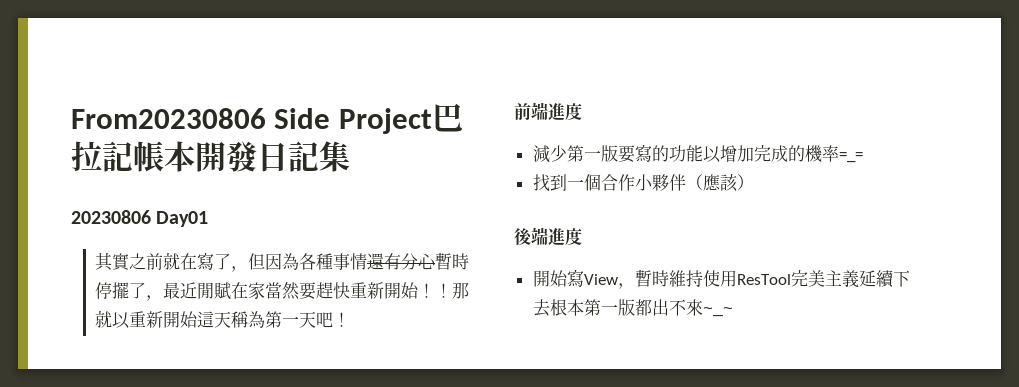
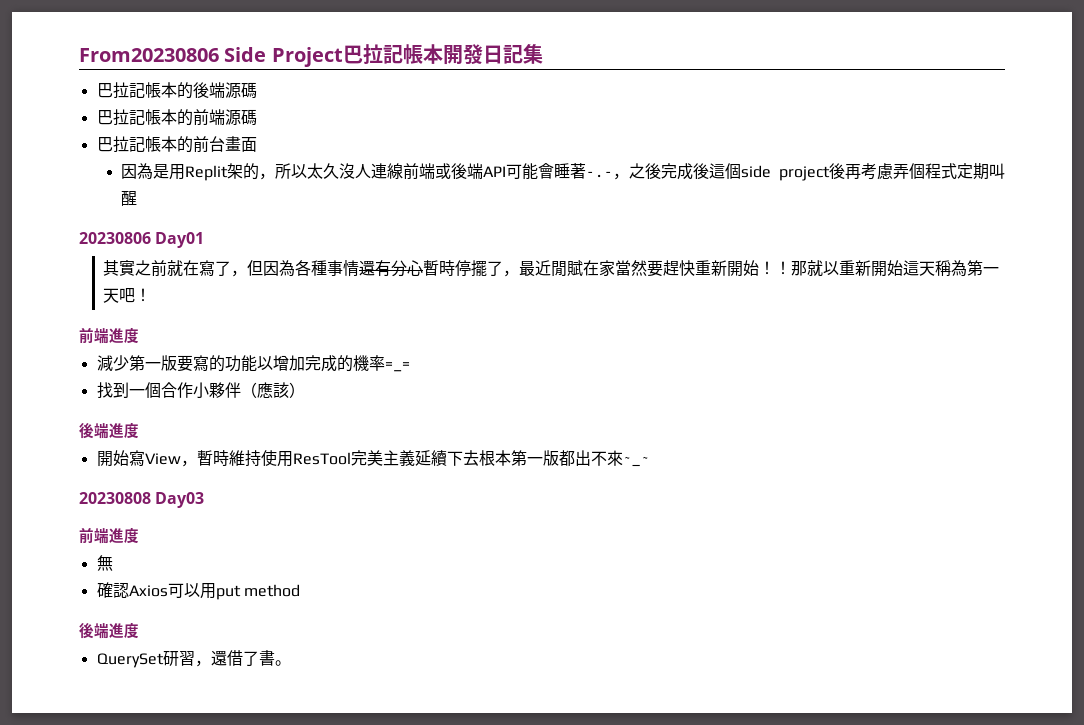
(350, 156) none -> [96,82,257,99] [96,109,257,126] [96,136,257,153] [121,163,1005,181] [121,190,138,206] // 巴拉記帳本的後端源碼 // 巴拉記帳本的前端源碼 // 巴拉記帳本的前台畫面 // 因為是用Replit架的，所以太久沒人連線前端或後端API可能會睡著-.-，之後完成後這個side project後再考慮弄個程式定期叫醒
(733, 312) none -> [79,492,205,508] [79,527,139,544] [96,555,113,571] [96,582,300,600] [79,622,139,639] [96,650,291,668] // 20230808 Day03 // 前端進度 // 無 // 確認Axios可以用put method // 後端進度 // QuerySet研習，還借了書。

